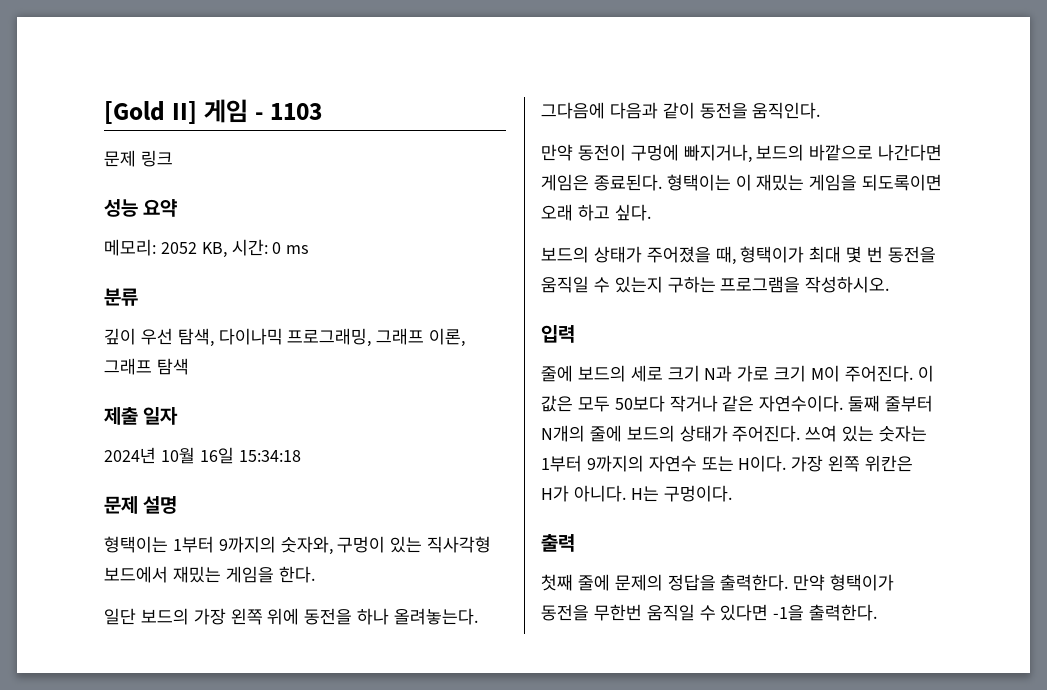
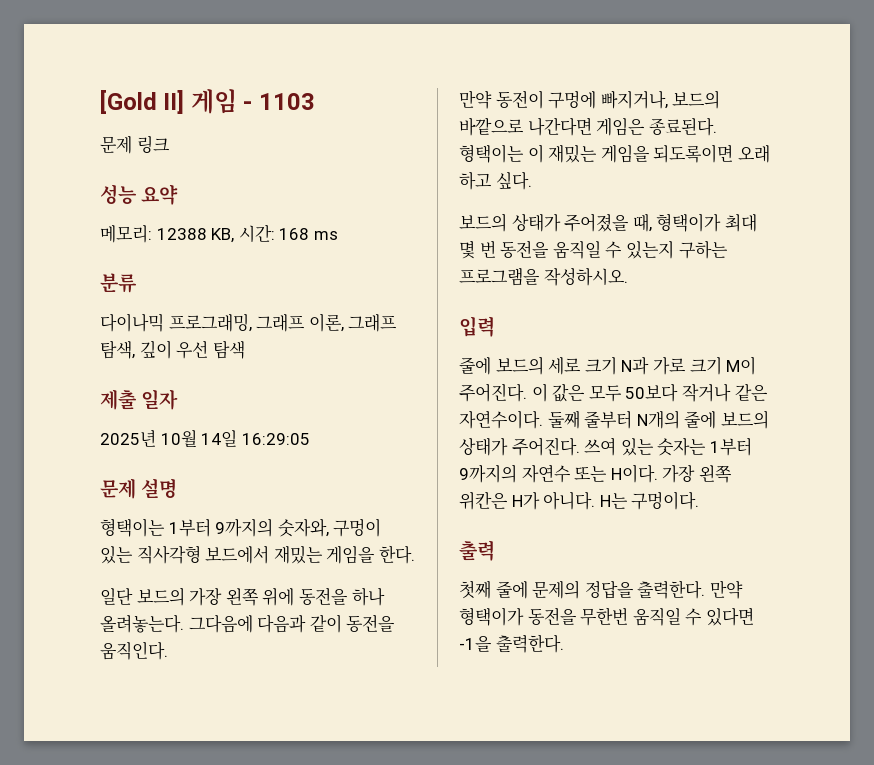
[160,242,197,254] 2052 -> [156,228,207,240] 12388
[272,242,282,254] 0 -> [279,228,310,240] 168
[104,328,214,347] 깊이 우선 탐색, -> (137, 283) none
(152, 366) none -> [100,340,209,359] 탐색, 깊이 우선
[104,447,301,464] 2024년 10월 16일 15:34:18 -> [100,430,310,447] 2025년 10월 14일 16:29:05

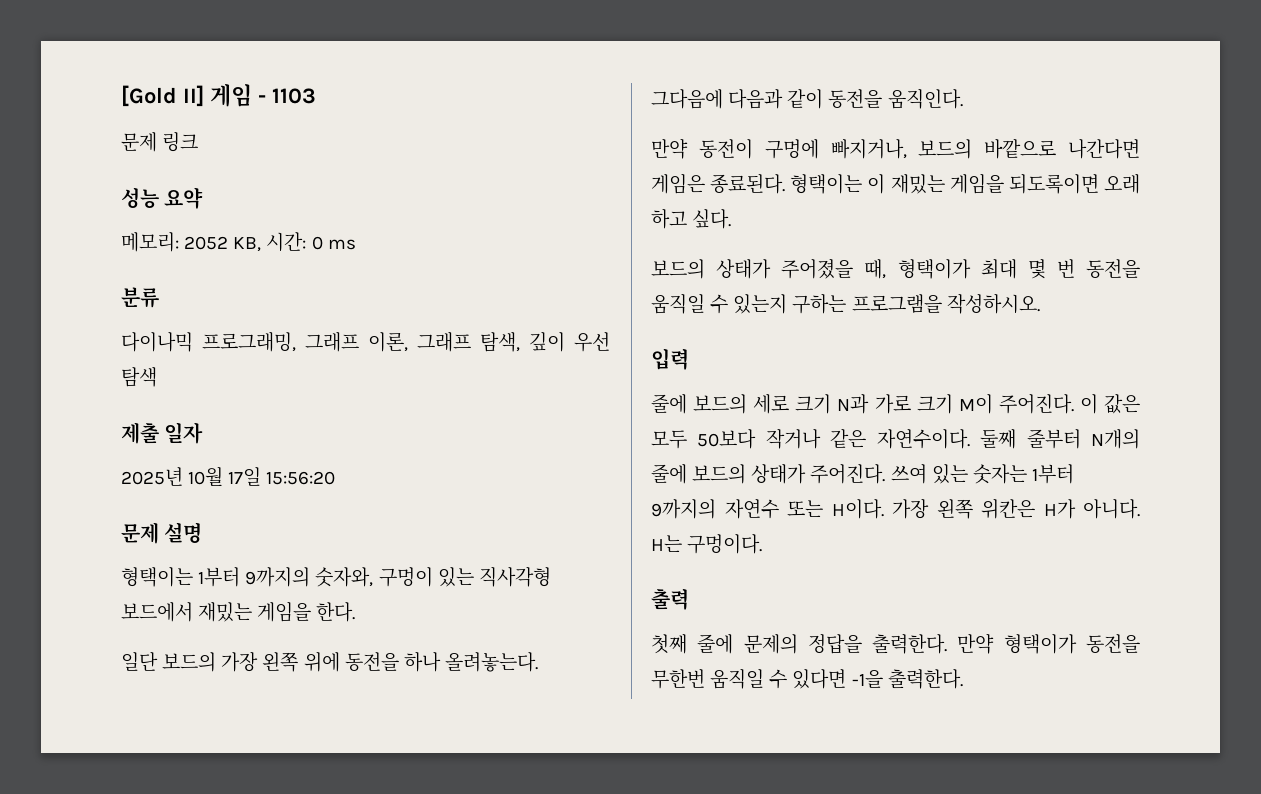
[156,228,207,240] 12388 -> [184,236,229,250] 2052
[279,228,310,240] 168 -> [311,236,323,250] 0
[201,430,310,447] 14일 16:29:05 -> [228,467,336,486] 17일 15:56:20

